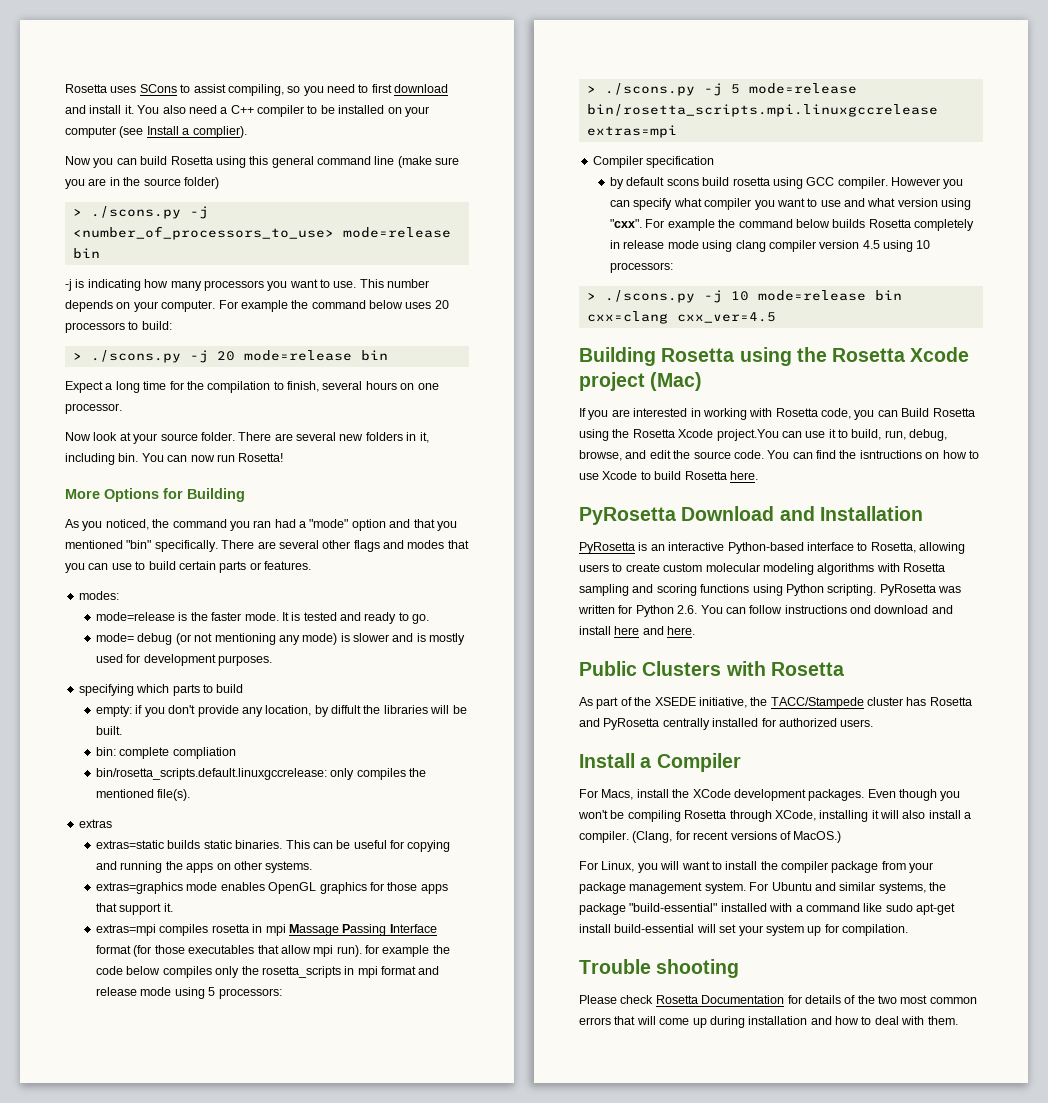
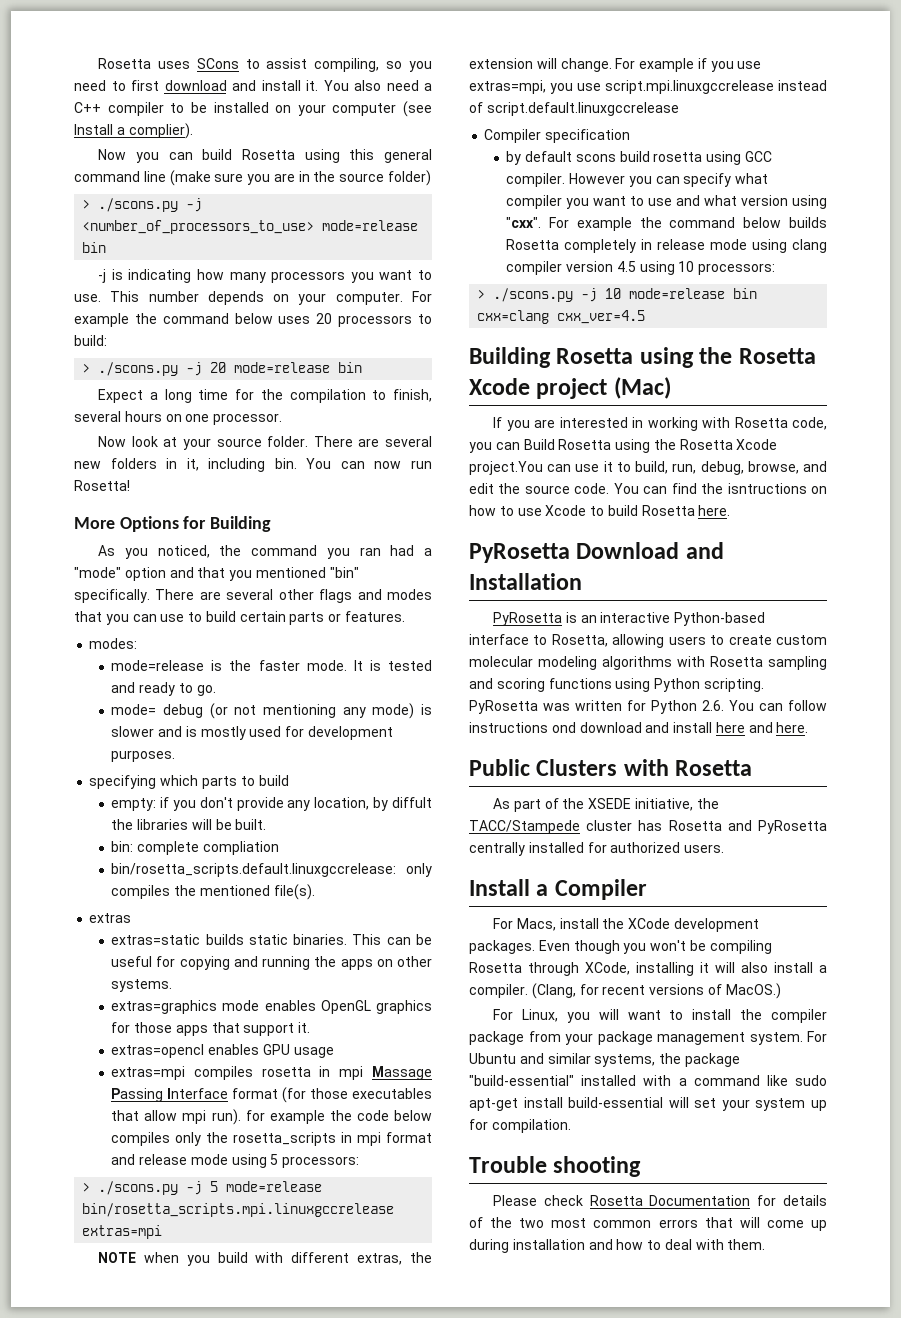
(173, 907) none -> [111,1044,334,1058] // extras=opencl enables GPU usage
(677, 131) none -> [98,1252,432,1266] [469,58,762,72] [469,80,827,94] [469,102,679,116] // NOTE when you build with different extras, the extension will change. For example if you use extras=mpi, you use script.mpi.linuxgccrelease instead of script.default.linuxgccrelease

